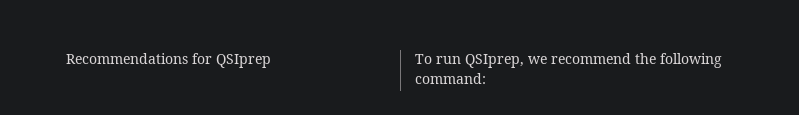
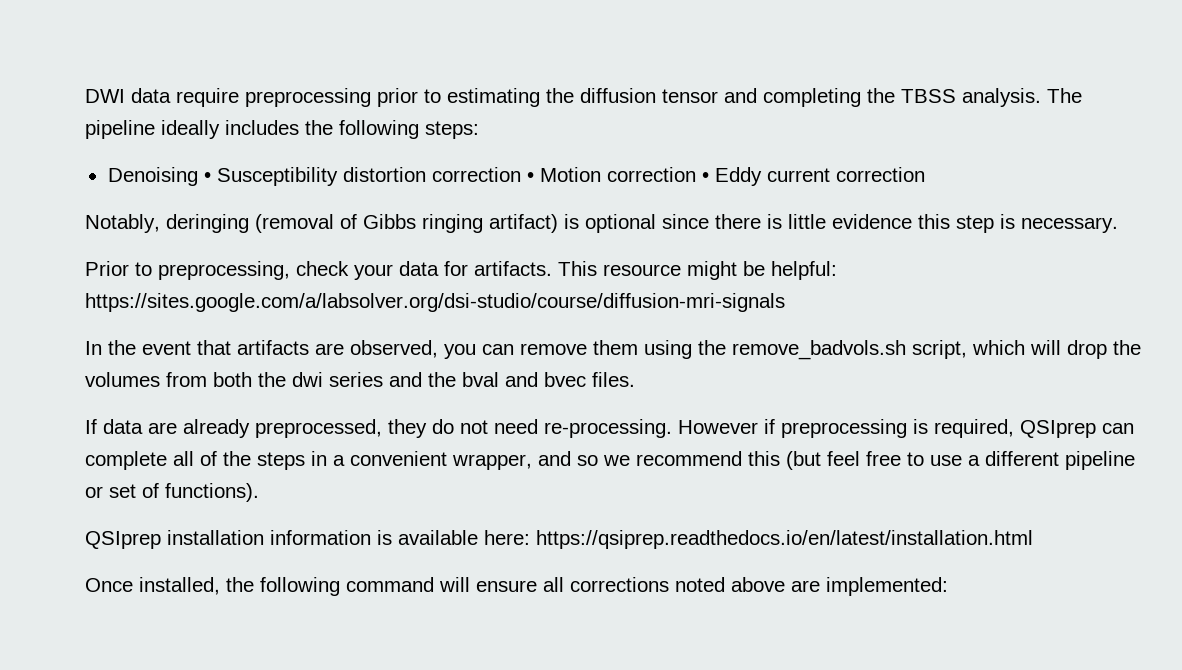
[66,53,271,68] [415,53,722,68] [415,73,486,84] Recommendations for QSIprep // To run QSIprep, we recommend the following command: -> [85,88,1082,107] [85,120,479,139] [107,167,925,186] [85,214,1118,233] [85,261,837,280] [85,293,785,312] [85,340,1141,360] [85,372,635,387] [85,419,1134,438] [85,451,1135,470] [85,483,259,502] [85,530,1033,549] [85,577,948,596] DWI data require preprocessing prior to estimating the diffusion tensor and completing the TBSS analysis. The pipeline ideally includes the following steps: // Denoising • Susceptibility distortion correction • Motion correction • Eddy current correction // Notably, deringing (removal of Gibbs ringing artifact) is optional since there is little evidence this step is necessary. // Prior to preprocessing, check your data for artifacts. This resource might be helpful: https://sites.google.com/a/labsolver.org/dsi-studio/course/diffusion-mri-signals // In the event that artifacts are observed, you can remove them using the remove_badvols.sh script, which will drop the volumes from both the dwi series and the bval and bvec files. // If data are already preprocessed, they do not need re-processing. However if preprocessing is required, QSIprep can complete all of the steps in a convenient wrapper, and so we recommend this (but feel free to use a different pipeline or set of functions). // QSIprep installation information is available here: https://qsiprep.readthedocs.io/en/latest/installation.html // Once installed, the following command will ensure all corrections noted above are implemented:

